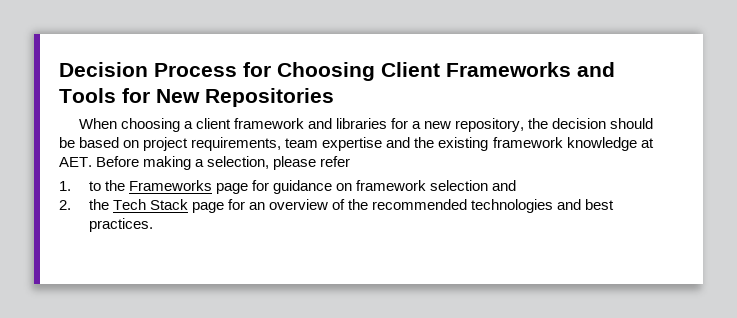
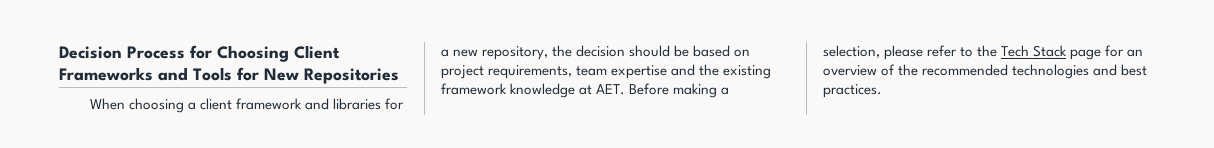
[59,181,71,191] // 1. -> (958, 51) none
[128,180,517,194] [59,199,109,210] Frameworks page for guidance on framework selection and // 2. the -> (998, 51) none

